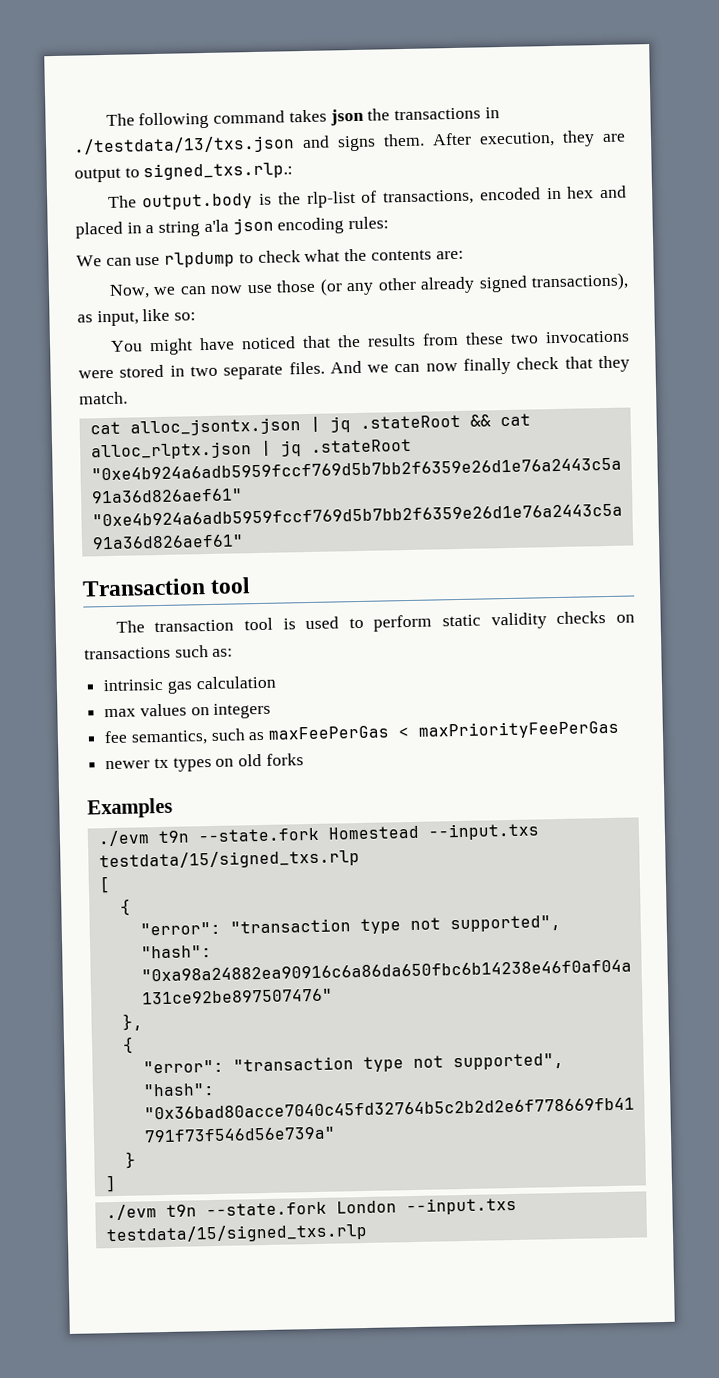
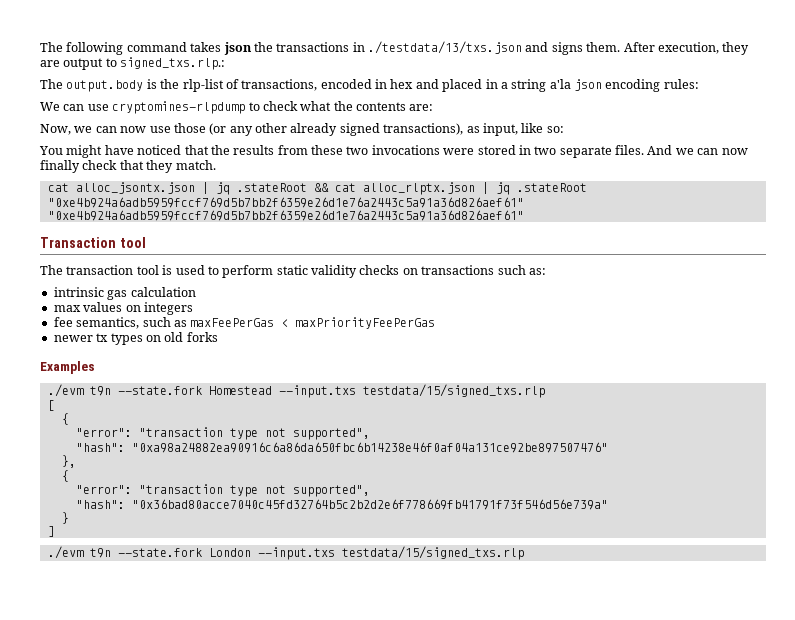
[164,251,236,268] rlpdump -> [112,101,246,114] cryptomines-rlpdump

